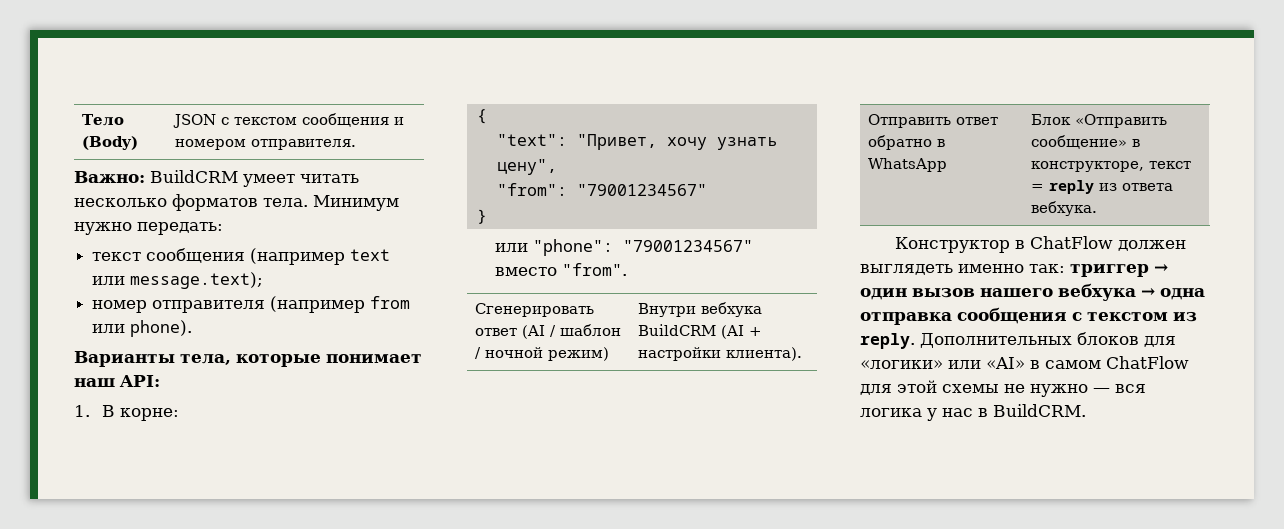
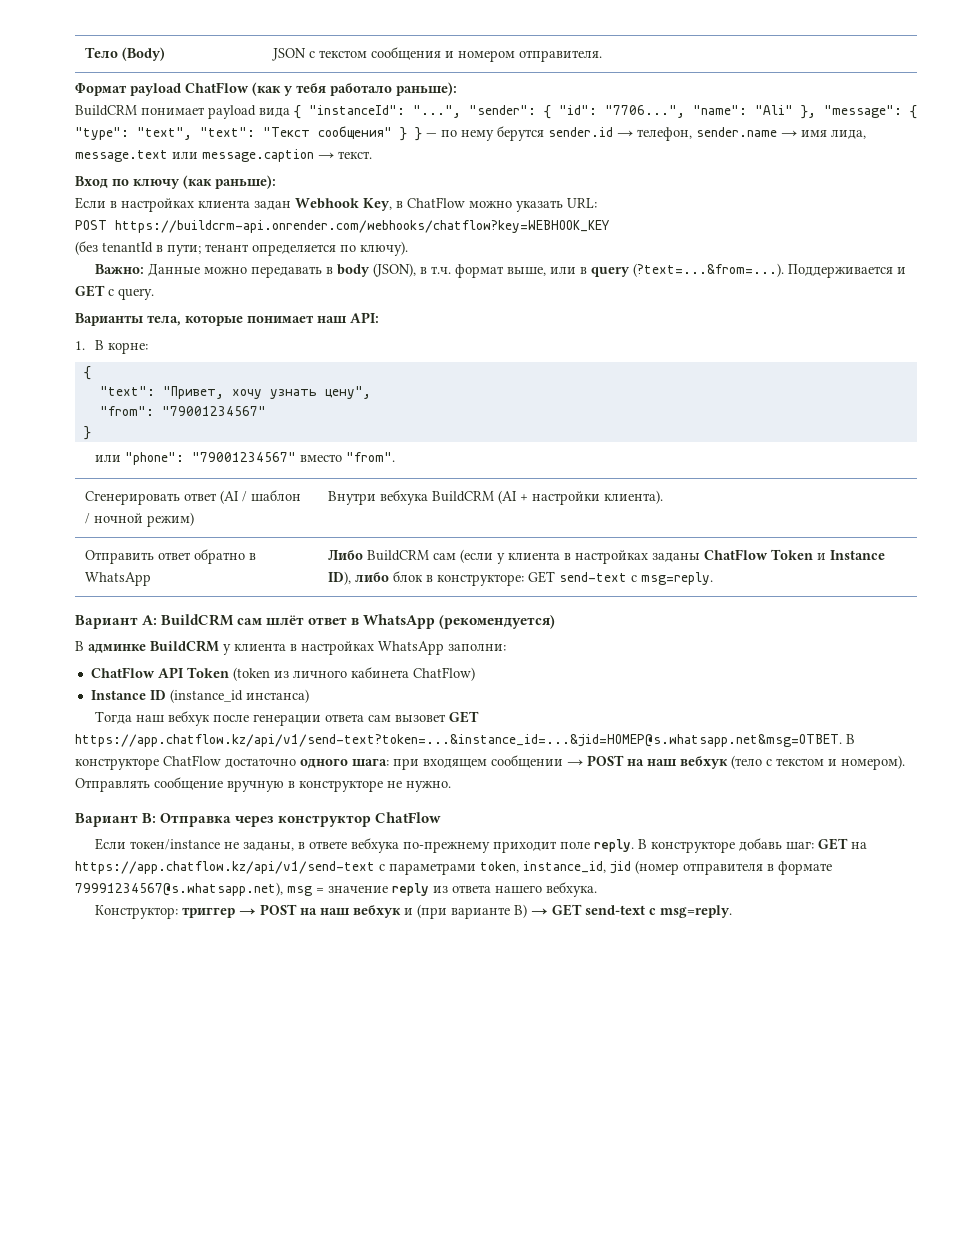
[74,170,359,187] [74,194,399,211] [74,222,223,235] [92,248,391,265] [92,272,264,289] [92,296,411,313] [92,320,193,337] Важно: BuildCRM умеет читать несколько форматов тела. Минимум нужно передать: // текст сообщения (например text или message.text); // номер отправителя (например from или phone). -> [75,82,457,96] [75,105,917,119] [75,126,866,141] [75,149,372,162] [75,175,276,189] [75,197,597,212] [75,220,609,233] [75,241,408,256] [95,263,907,278] [75,285,154,300] Формат payload ChatFlow (как у тебя работало раньше): // BuildCRM понимает payload вида { "instanceId": "...", "sender": { "id": "7706...", "name": "Ali" }, "message": { "type": "text", "text": "Текст сообщения" } } — по нему берутся sender.id → телефон, sender.name → имя лида, message.text или message.caption → текст. // Вход по ключу (как раньше): // Если в настройках клиента задан Webhook Key, в ChatFlow можно указать URL: // POST https://buildcrm-api.onrender.com/webhooks/chatflow?key=WEBHOOK_KEY // (без tenantId в пути; тенант определяется по ключу). // Важно: Данные можно передавать в body (JSON), в т.ч. формат выше, или в query (?text=...&from=...). Поддерживается и GET с query.
[1031,114,1168,128] [1031,135,1141,149] [1031,161,1192,172] [1031,184,1045,191] Блок «Отправить сообщение» в конструкторе, текст = -> [328,549,886,564] [328,571,714,586] [75,614,556,629] [75,640,506,655] [90,667,475,681] [90,689,309,703] [95,711,480,726] [75,734,855,747] [75,755,905,770] [75,777,451,792] [75,812,442,827] [95,838,868,853] [75,860,832,875] [75,882,388,896] Либо BuildCRM сам (если у клиента в настройках заданы ChatFlow Token и Instance ID), либо блок в конструкторе: GET send-text с msg=reply. // Вариант A: BuildCRM сам шлёт ответ в WhatsApp (рекомендуется) // В админке BuildCRM у клиента в настройках WhatsApp заполни: // ChatFlow API Token (token из личного кабинета ChatFlow) // Instance ID (instance_id инстанса) // Тогда наш вебхук после генерации ответа сам вызовет GET https://app.chatflow.kz/api/v1/send-text?token=...&instance_id=...&jid=НОМЕР@s.whatsapp.net&msg=ОТВЕТ. В конструкторе ChatFlow достаточно одного шага: при входящем сообщении → POST на наш вебхук (тело с текстом и номером). Отправлять сообщение вручную в конструкторе не нужно. // Вариант B: Отправка через конструктор ChatFlow // Если токен/instance не заданы, в ответе вебхука по-прежнему приходит поле reply. В конструкторе добавь шаг: GET на https://app.chatflow.kz/api/v1/send-text с параметрами token, instance_id, jid (номер отправителя в формате 79991234567@s.whatsapp.net), msg = значение
(1174, 187) none -> [495,885,542,894] нашего
[895,236,1187,253] [860,264,1168,277] [860,283,1205,301] [860,307,1197,325] [860,332,1176,349] [860,356,1189,369] [860,380,1146,397] [860,404,1086,421] Конструктор в ChatFlow должен выглядеть именно так: триггер → один вызов нашего вебхука → одна отправка сообщения с текстом из reply. Дополнительных блоков для «логики» или «AI» в самом ChatFlow для этой схемы не нужно — вся логика у нас в BuildCRM. -> [95,904,733,919] Конструктор: триггер → POST на наш вебхук и (при варианте B) → GET send-text с msg=reply.

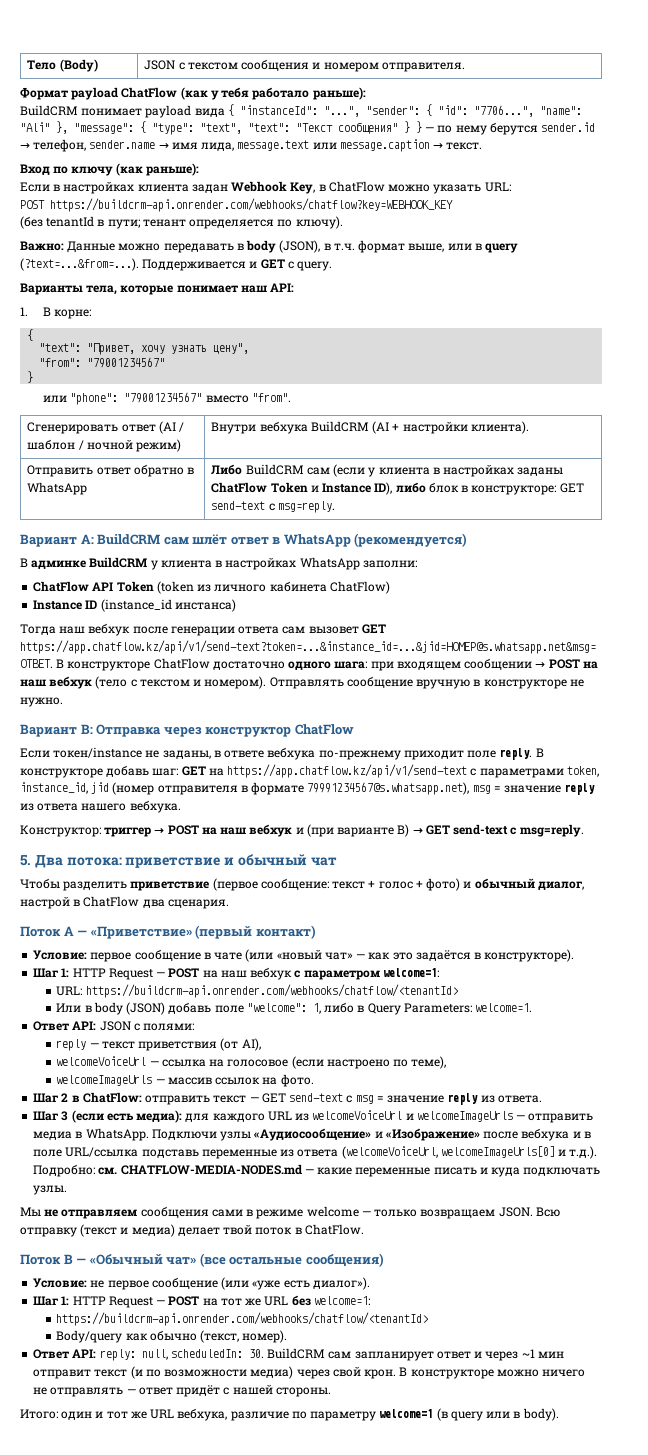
(733, 911) none -> [20,854,337,868] [20,878,584,891] [20,896,229,909] [20,925,316,939] [33,949,575,962] [33,967,439,980] [56,984,458,998] [56,1002,533,1015] [33,1021,195,1031] [56,1038,261,1051] [56,1056,447,1069] [56,1074,314,1087] [33,1092,542,1105] [33,1110,594,1123] [33,1128,591,1141] [33,1146,598,1159] [33,1164,601,1177] [33,1185,68,1195] [20,1206,560,1219] [20,1224,364,1237] [20,1253,384,1267] [33,1277,370,1290] [33,1295,370,1308] [56,1312,429,1326] [56,1330,288,1343] [33,1348,564,1361] [33,1366,586,1379] [33,1384,331,1397] [20,1408,559,1421] // 5. Два потока: приветствие и обычный чат // Чтобы разделить приветствие (первое сообщение: текст + голос + фото) и обычный диалог, настрой в ChatFlow два сценария. // Поток A — «Приветствие» (первый контакт) // Условие: первое сообщение в чате (или «новый чат» — как это задаётся в конструкторе). // Шаг 1: HTTP Request — POST на наш вебхук с параметром welcome=1: // URL: https://buildcrm-api.onrender.com/webhooks/chatflow/<tenantId> // Или в body (JSON) добавь поле "welcome": 1, либо в Query Parameters: welcome=1. // Ответ API: JSON с полями: // reply — текст приветствия (от AI), // welcomeVoiceUrl — ссылка на голосовое (если настроено по теме), // welcomeImageUrls — массив ссылок на фото. // Шаг 2 в ChatFlow: отправить текст — GET send-text с msg = значение reply из ответа. // Шаг 3 (если есть медиа): для каждого URL из welcomeVoiceUrl и welcomeImageUrls — отправить медиа в WhatsApp. Подключи узлы «Аудиосообщение» и «Изображение» после вебхука и в поле URL/ссылка подставь переменные из ответа (welcomeVoiceUrl, welcomeImageUrls[0] и т.д.). Подробно: см. CHATFLOW-MEDIA-NODES.md — какие переменные писать и куда подключать узлы. // Мы не отправляем сообщения сами в режиме welcome — только возвращаем JSON. Всю отправку (текст и медиа) делает твой поток в ChatFlow. // Поток B — «Обычный чат» (все остальные сообщения) // Условие: не первое сообщение (или «уже есть диалог»). // Шаг 1: HTTP Request — POST на тот же URL без welcome=1: // https://buildcrm-api.onrender.com/webhooks/chatflow/<tenantId> // Body/query как обычно (текст, номер). // Ответ API: reply: null, scheduledIn: 30. BuildCRM сам запланирует ответ и через ~1 мин отправит текст (и по возможности медиа) через свой крон. В конструкторе можно ничего не отправлять — ответ придёт с нашей стороны. // Итого: один и тот же URL вебхука, различие по параметру welcome=1 (в query или в body).

